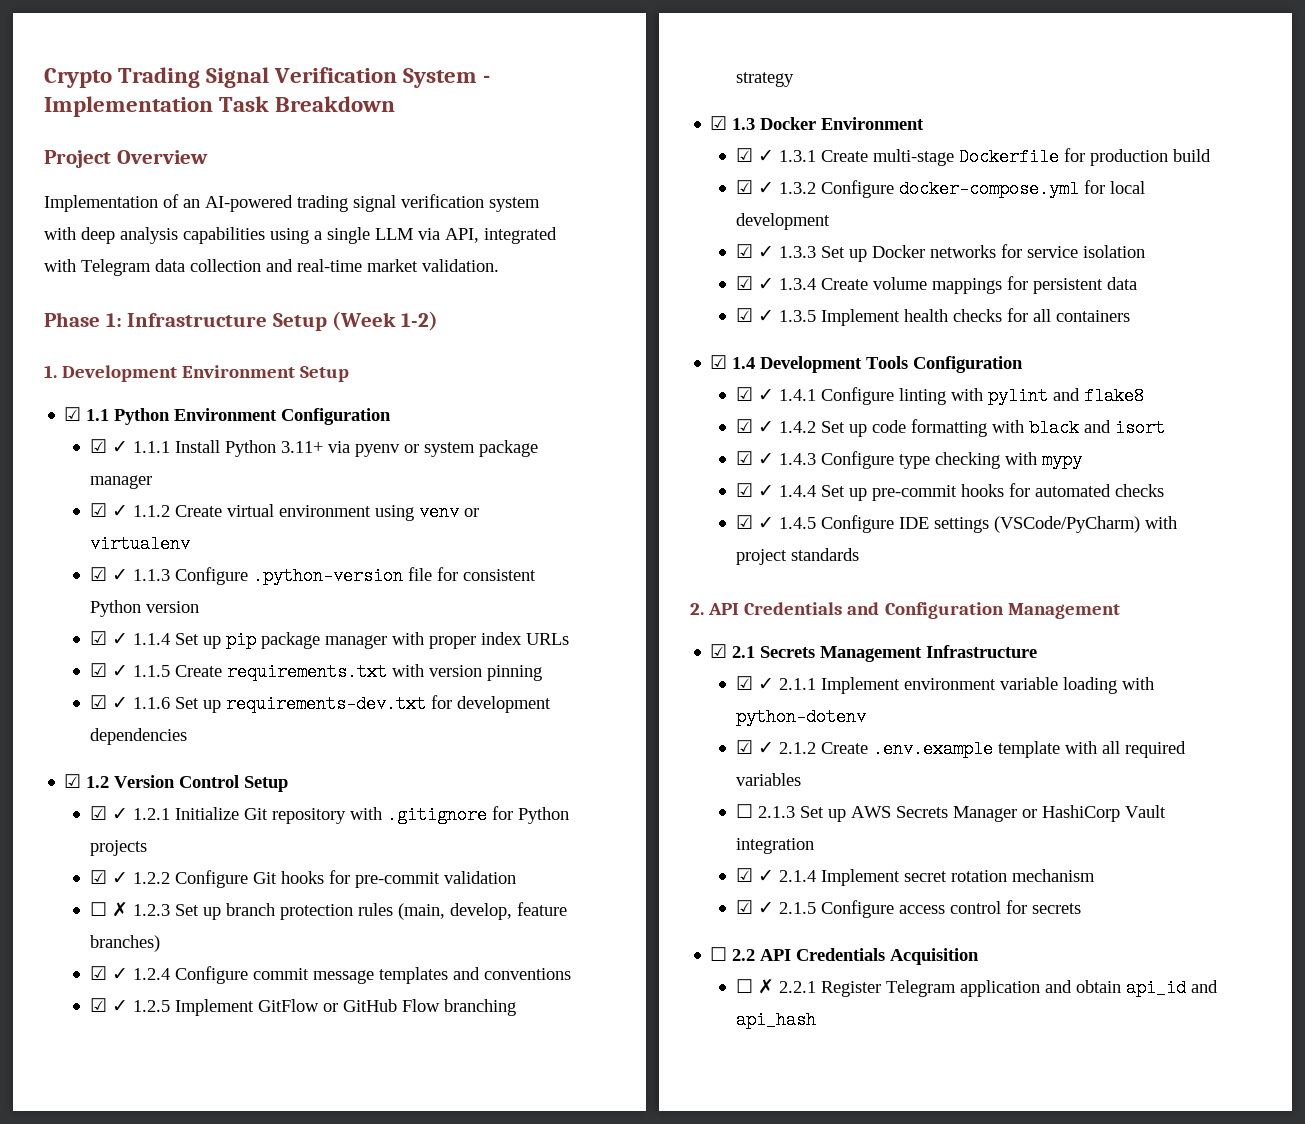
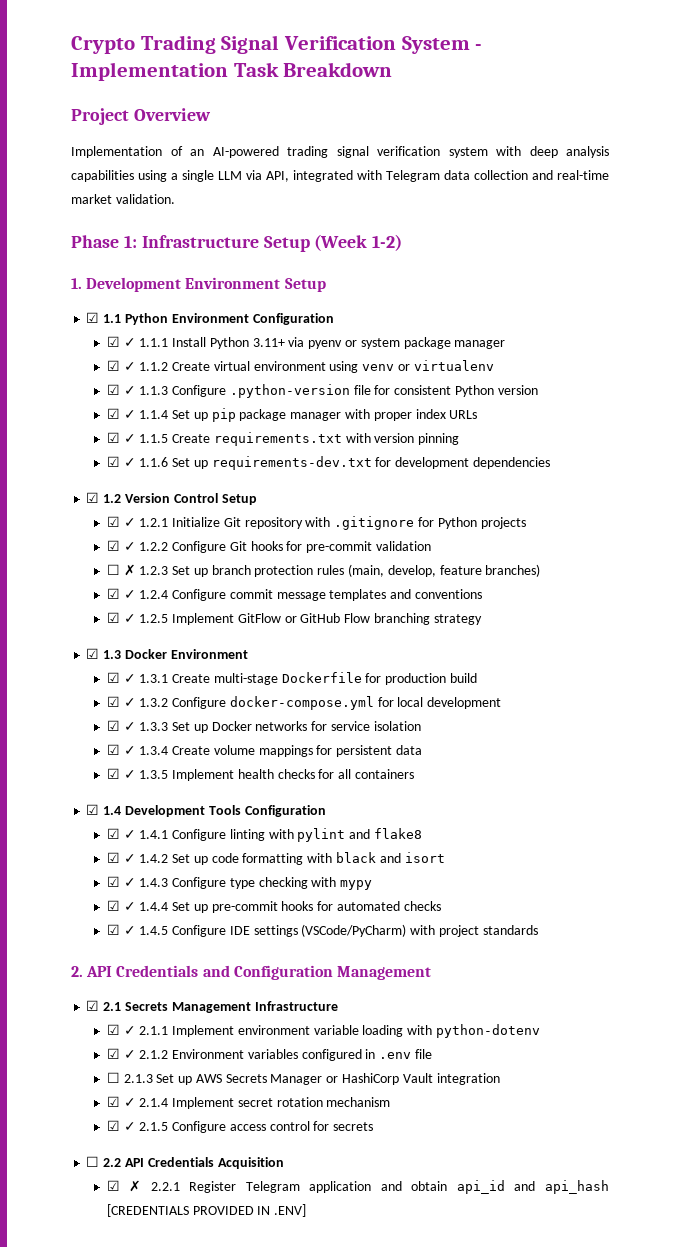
[820,740,1186,758] [735,773,801,786] Create .env.example template with all required variables -> [172,1049,432,1061] Environment variables configured in .env file
[735,979,753,993] ☐ -> [106,1180,120,1191] ☑
(816, 1020) none -> [106,1204,307,1217] [CREDENTIALS PROVIDED IN .ENV]

